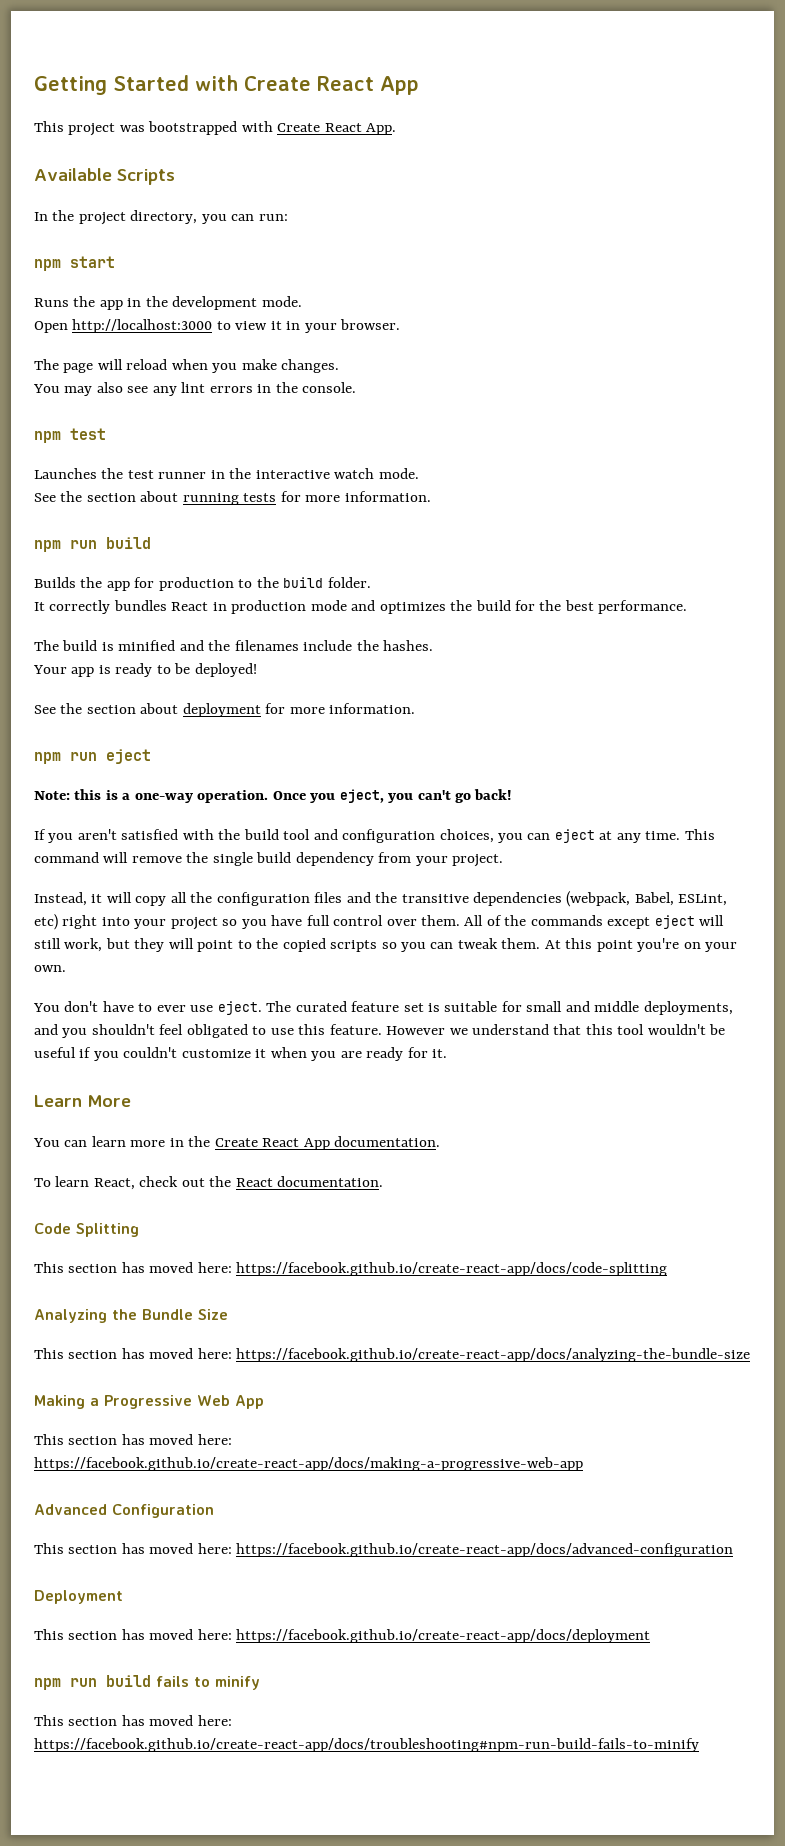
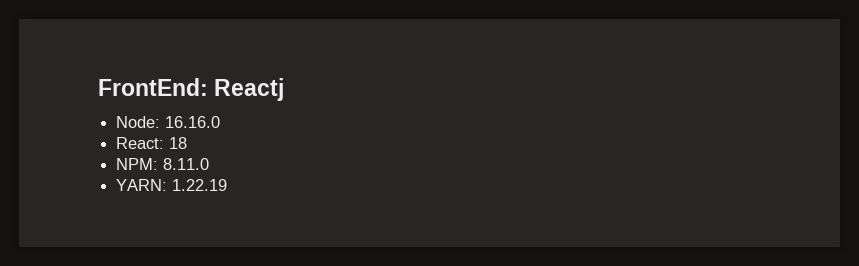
[34,75,419,95] [34,121,397,136] [34,168,175,185] [34,210,288,225] [34,256,115,271] [34,296,302,310] [34,319,401,333] [34,359,340,373] [33,382,357,396] [34,428,106,443] [34,468,419,479] [34,491,431,505] [34,537,151,552] [34,577,371,591] [34,600,688,614] [34,640,434,651] [33,663,257,677] [34,703,416,717] [34,749,151,764] [34,789,513,803] [34,829,715,843] [34,852,504,867] [34,891,728,907] [34,914,725,930] [34,938,738,952] [34,965,66,972] [33,1001,733,1015] [34,1024,726,1038] [34,1047,448,1061] [34,1095,131,1107] [33,1136,441,1150] [34,1176,384,1190] [34,1223,139,1237] [34,1262,668,1276] [34,1309,228,1323] [34,1348,751,1362] [34,1395,264,1409] [34,1434,232,1445] [34,1457,583,1471] [34,1504,214,1518] [34,1543,734,1557] [34,1590,123,1604] [34,1629,651,1643] [34,1675,260,1690] [34,1715,232,1726] [34,1738,699,1752] Getting Started with Create React App // This project was bootstrapped with Create React App. // Available Scripts // In the project directory, you can run: // npm start // Runs the app in the development mode. // Open http://localhost:3000 to view it in your browser. // The page will reload when you make changes. // You may also see any lint errors in the console. // npm test // Launches the test runner in the interactive watch mode. // See the section about running tests for more information. // npm run build // Builds the app for production to the build folder. // It correctly bundles React in production mode and optimizes the build for the best performance. // The build is minified and the filenames include the hashes. // Your app is ready to be deployed! // See the section about deployment for more information. // npm run eject // Note: this is a one-way operation. Once you eject, you can't go back! // If you aren't satisfied with the build tool and configuration choices, you can eject at any time. This command will remove the single build dependency from your project. // Instead, it will copy all the configuration files and the transitive dependencies (webpack, Babel, ESLint, etc) right into your project so you have full control over them. All of the commands except eject will still work, but they will point to the copied scripts so you can tweak them. At this point you're on your own. // You don't have to ever use eject. The curated feature set is suitable for small and middle deployments, and you shouldn't feel obligated to use this feature. However we understand that this tool wouldn't be useful if you couldn't customize it when you are ready for it. // Learn More // You can learn more in the Create React App documentation. // To learn React, check out the React documentation. // Code Splitting // This section has moved here: https://facebook.github.io/create-react-app/docs/code-splitting // Analyzing the Bundle Size // This section has moved here: https://facebook.github.io/create-react-app/docs/analyzing-the-bundle-size // Making a Progressive Web App // This section has moved here: https://facebook.github.io/create-react-app/docs/making-a-progressive-web-app // Advanced Configuration // This section has moved here: https://facebook.github.io/create-react-app/docs/advanced-configuration // Deployment // This section has moved here: https://facebook.github.io/create-react-app/docs/deployment // npm run build fails to minify // This section has moved here: https://facebook.github.io/create-react-app/docs/troubleshooting#npm-run-build-fails-to-minify -> [98,78,285,101] [116,116,221,128] [116,137,188,149] [116,158,210,170] [116,179,228,191] FrontEnd: Reactj // Node: 16.16.0 // React: 18 // NPM: 8.11.0 // YARN: 1.22.19

